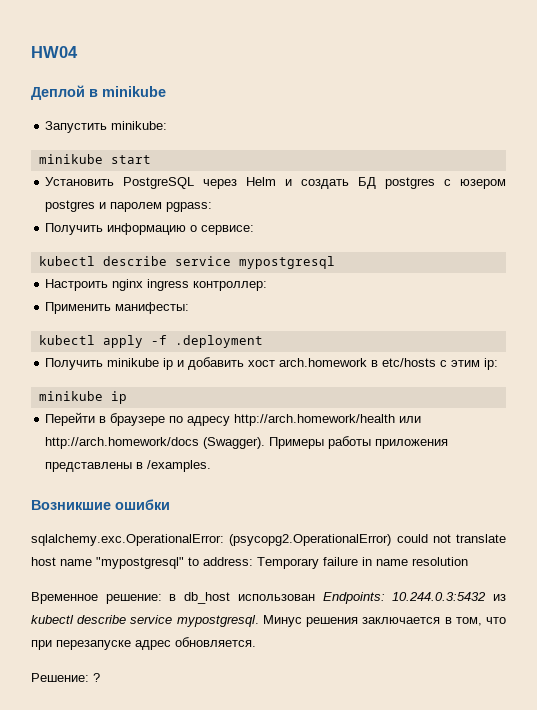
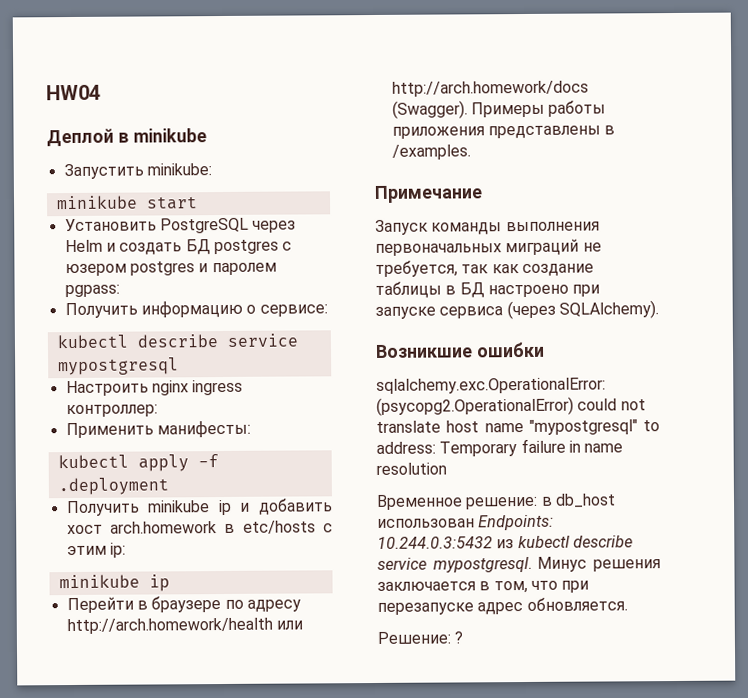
(212, 466) none -> [374,185,483,203] [375,219,600,235] [375,238,602,256] [375,260,594,277] [375,281,601,298] [375,300,659,320] // Примечание // Запуск команды выполнения первоначальных миграций не требуется, так как создание таблицы в БД настроено при запуске сервиса (через SQLAlchemy).

